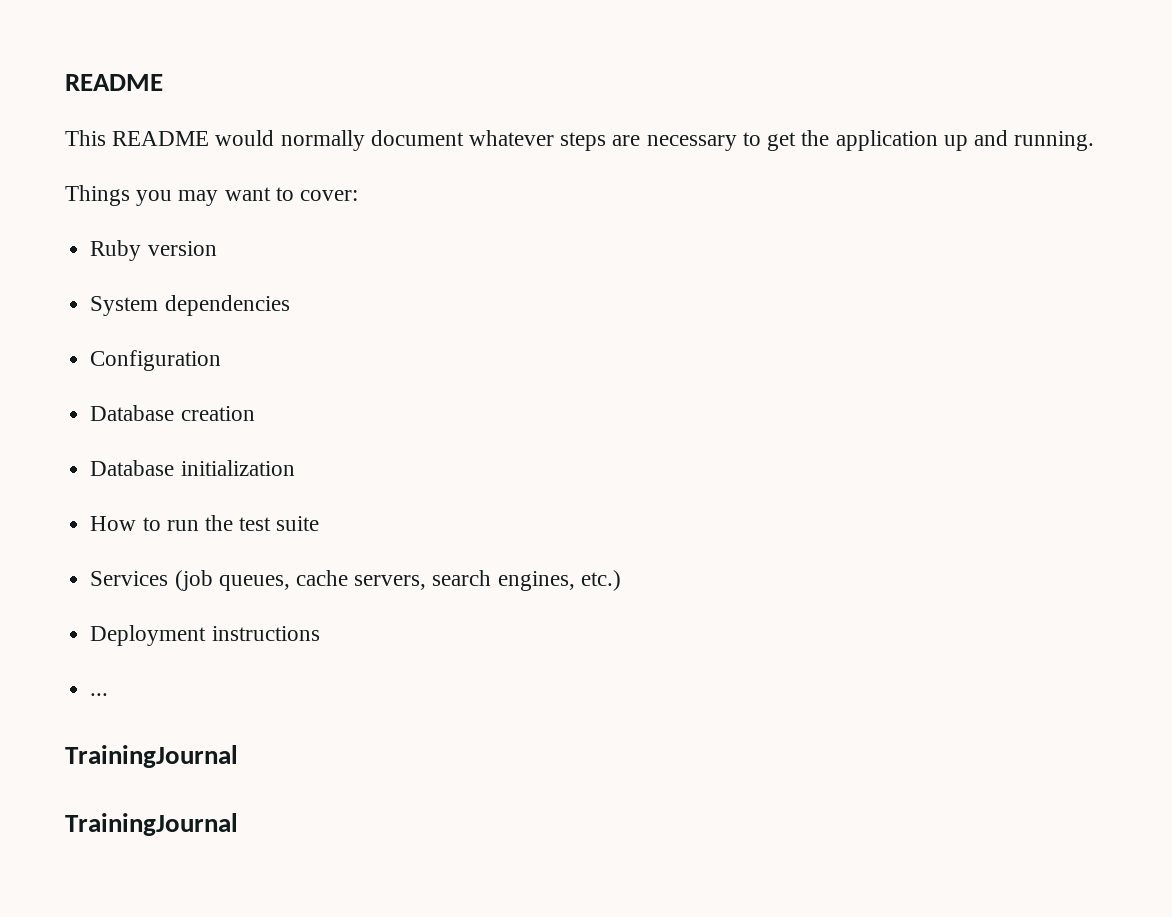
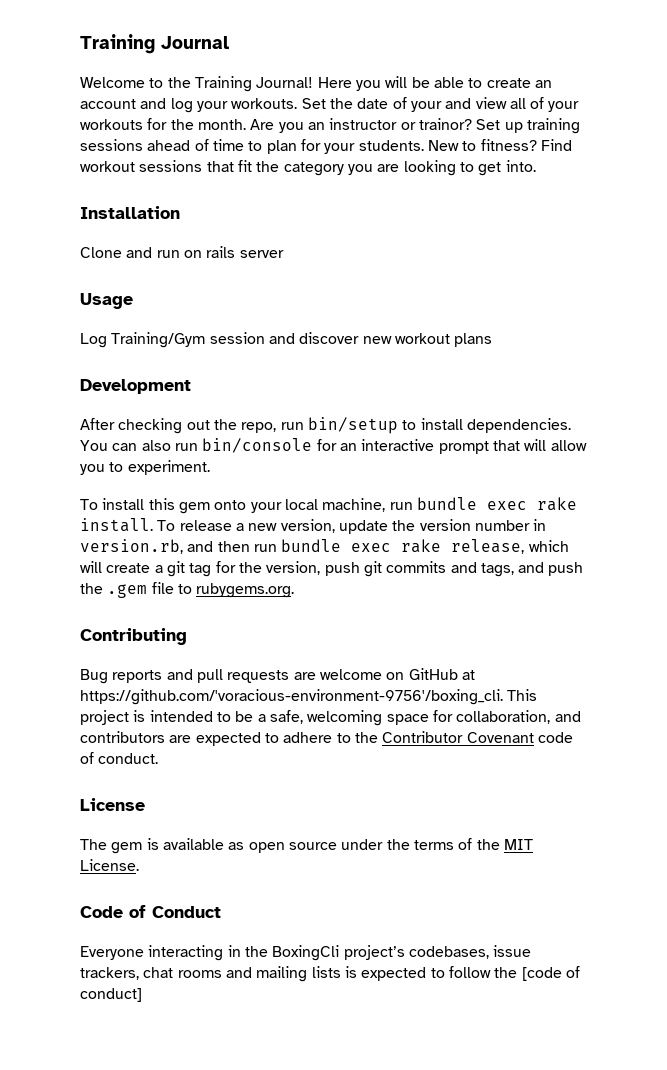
[65,74,163,91] [65,130,1095,151] [65,185,359,206] [90,240,217,261] [90,295,290,316] [90,350,222,371] [90,405,255,421] [90,460,295,476] [90,515,320,531] [90,570,621,591] [90,625,320,646] [90,693,109,696] [65,745,238,768] [65,813,238,836] README // This README would normally document whatever steps are necessary to get the application up and running. // Things you may want to cover: // Ruby version // System dependencies // Configuration // Database creation // Database initialization // How to run the test suite // Services (job queues, cache servers, search engines, etc.) // Deployment instructions // ... // TrainingJournal // TrainingJournal -> [80,34,229,54] [80,76,552,92] [80,97,580,113] [80,118,580,134] [80,139,572,154] [80,160,536,176] [80,206,180,219] [80,246,284,258] [80,293,133,309] [80,332,493,348] [80,379,191,394] [80,417,571,434] [80,438,587,454] [80,460,210,475] [80,497,577,514] [80,518,547,534] [80,539,569,554] [80,561,584,577] [80,582,295,598] [80,628,187,645] [80,668,475,684] [80,689,538,705] [80,710,581,726] [80,731,573,746] [80,752,159,764] [80,798,145,811] [80,838,533,854] [80,859,139,871] [80,905,221,918] [80,945,532,961] [80,966,580,982] [80,988,142,1002] Training Journal // Welcome to the Training Journal! Here you will be able to create an account and log your workouts. Set the date of your and view all of your workouts for the month. Are you an instructor or trainor? Set up training sessions ahead of time to plan for your students. New to fitness? Find workout sessions that fit the category you are looking to get into. // Installation // Clone and run on rails server // Usage // Log Training/Gym session and discover new workout plans // Development // After checking out the repo, run bin/setup to install dependencies. You can also run bin/console for an interactive prompt that will allow you to experiment. // To install this gem onto your local machine, run bundle exec rake install. To release a new version, update the version number in version.rb, and then run bundle exec rake release, which will create a git tag for the version, push git commits and tags, and push the .gem file to rubygems.org. // Contributing // Bug reports and pull requests are welcome on GitHub at https://github.com/'voracious-environment-9756'/boxing_cli. This project is intended to be a safe, welcoming space for collaboration, and contributors are expected to adhere to the Contributor Covenant code of conduct. // License // The gem is available as open source under the terms of the MIT License. // Code of Conduct // Everyone interacting in the BoxingCli project’s codebases, issue trackers, chat rooms and mailing lists is expected to follow the [code of conduct]

